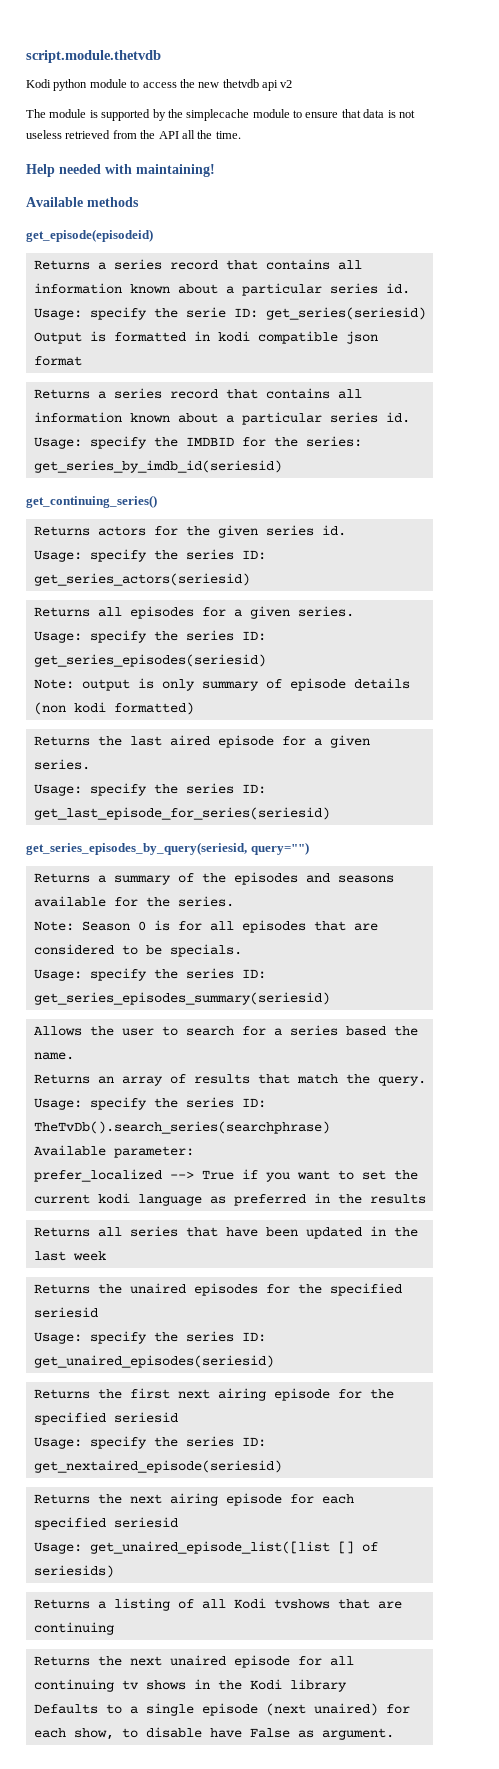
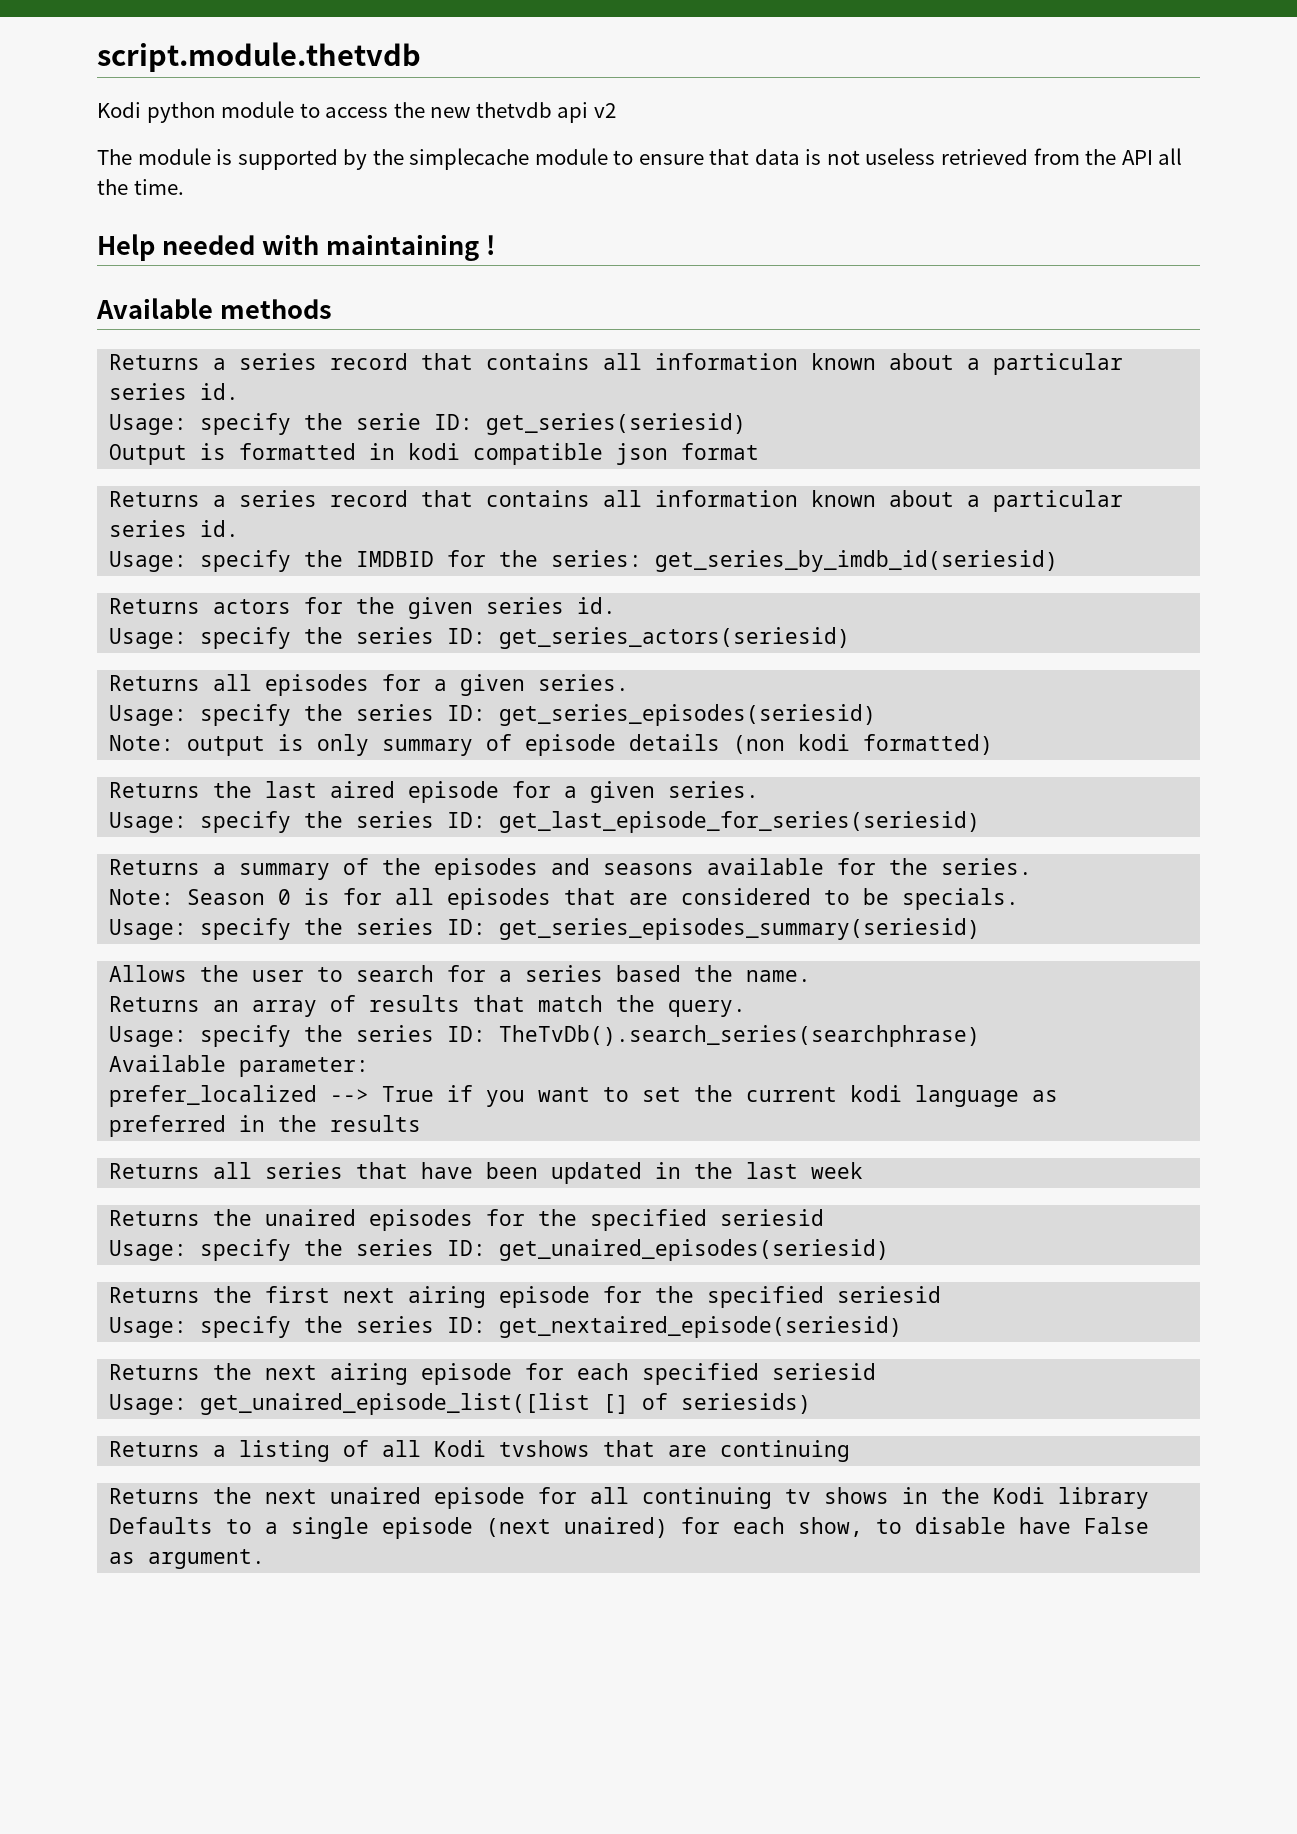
[136,164,215,177] maintaining! -> [325,234,495,261] maintaining !
[26,229,153,242] // get_episode(episodeid) -> (332, 309) none
[26,495,157,508] // get_continuing_series() -> (1059, 561) none
[26,842,309,855] // get_series_episodes_by_query(seriesid, query="") -> (981, 822) none

